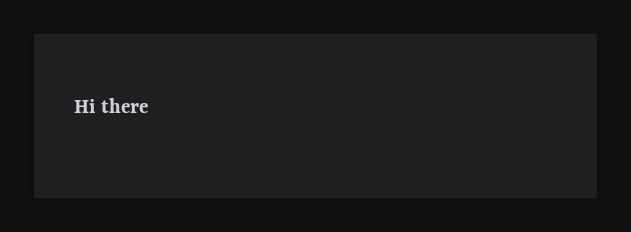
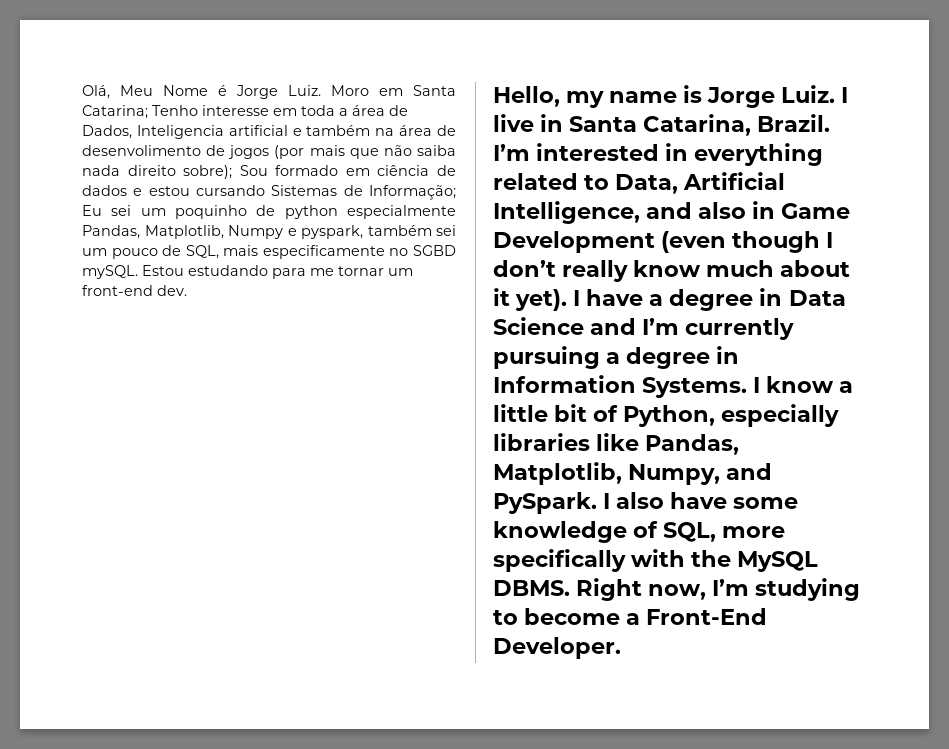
[74,98,148,113] Hi there -> [82,85,456,99] [82,105,408,119] [82,125,456,139] [82,145,457,159] [82,165,456,179] [82,185,456,200] [82,205,456,219] [82,225,456,239] [82,245,456,259] [82,265,413,279] [82,285,187,296] [493,85,849,108] [493,114,831,136] [493,143,824,166] [493,172,786,194] [493,201,851,224] [493,231,834,253] [493,260,851,282] [493,288,846,311] [493,317,795,340] [493,346,740,369] [493,375,854,398] [493,404,840,427] [493,433,740,455] [493,462,773,485] [493,492,799,514] [493,521,786,543] [493,549,819,572] [493,578,861,601] [493,608,768,625] [493,637,621,659] Olá, Meu Nome é Jorge Luiz. Moro em Santa Catarina; Tenho interesse em toda a área de Dados, Inteligencia artificial e também na área de desenvolimento de jogos (por mais que não saiba nada direito sobre); Sou formado em ciência de dados e estou cursando Sistemas de Informação; Eu sei um poquinho de python especialmente Pandas, Matplotlib, Numpy e pyspark, também sei um pouco de SQL, mais especificamente no SGBD mySQL. Estou estudando para me tornar um front-end dev. // Hello, my name is Jorge Luiz. I live in Santa Catarina, Brazil. I’m interested in everything related to Data, Artificial Intelligence, and also in Game Development (even though I don’t really know much about it yet). I have a degree in Data Science and I’m currently pursuing a degree in Information Systems. I know a little bit of Python, especially libraries like Pandas, Matplotlib, Numpy, and PySpark. I also have some knowledge of SQL, more specifically with the MySQL DBMS. Right now, I’m studying to become a Front-End Developer.

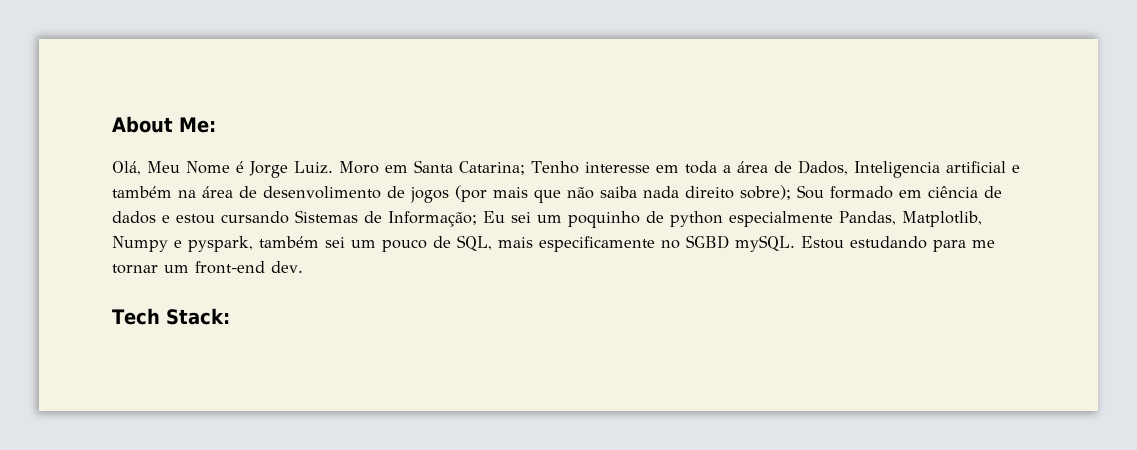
(82, 92) none -> [112,116,216,133] About Me: //
[493,85,849,108] [493,114,831,136] [493,143,824,166] [493,172,786,194] [493,201,851,224] [493,231,834,253] [493,260,851,282] [493,288,846,311] [493,317,795,340] [493,346,740,369] [493,375,854,398] [493,404,840,427] [493,433,740,455] [493,462,773,485] [493,492,799,514] [493,521,786,543] [493,549,819,572] [493,578,861,601] [493,608,768,625] [493,637,621,659] Hello, my name is Jorge Luiz. I live in Santa Catarina, Brazil. I’m interested in everything related to Data, Artificial Intelligence, and also in Game Development (even though I don’t really know much about it yet). I have a degree in Data Science and I’m currently pursuing a degree in Information Systems. I know a little bit of Python, especially libraries like Pandas, Matplotlib, Numpy, and PySpark. I also have some knowledge of SQL, more specifically with the MySQL DBMS. Right now, I’m studying to become a Front-End Developer. -> [112,308,230,325] Tech Stack:

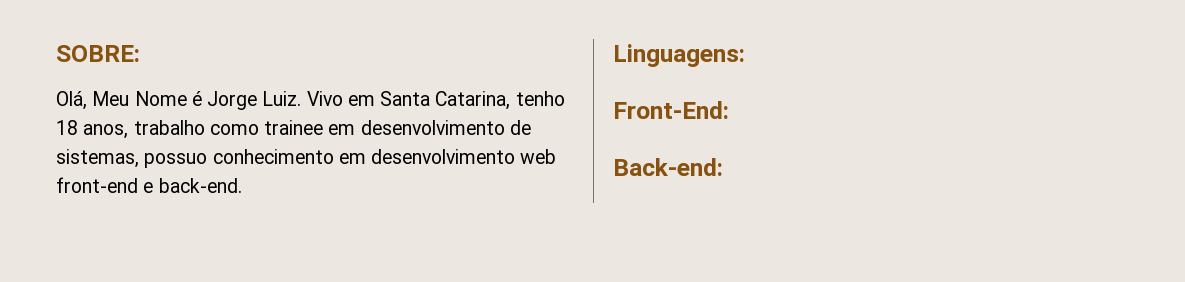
[112,116,216,133] About Me: -> [56,45,140,62] SOBRE:
[339,161,379,174] Moro -> [306,91,343,106] Vivo
[459,160,1020,178] [112,185,1002,203] [112,210,982,228] [112,235,995,252] [112,261,303,274] [112,308,230,325] Catarina; Tenho interesse em toda a área de Dados, Inteligencia artificial e também na área de desenvolimento de jogos (por mais que não saiba nada direito sobre); Sou formado em ciência de dados e estou cursando Sistemas de Informação; Eu sei um poquinho de python especialmente Pandas, Matplotlib, Numpy e pyspark, também sei um pouco de SQL, mais especificamente no SGBD mySQL. Estou estudando para me tornar um front-end dev. // Tech Stack: -> [435,91,565,110] [56,120,531,139] [56,149,557,168] [56,177,242,193] [613,44,745,67] [613,101,729,119] [613,158,723,176] Catarina, tenho 18 anos, trabalho como trainee em desenvolvimento de sistemas, possuo conhecimento em desenvolvimento web front-end e back-end. // Linguagens: // Front-End: // Back-end:

